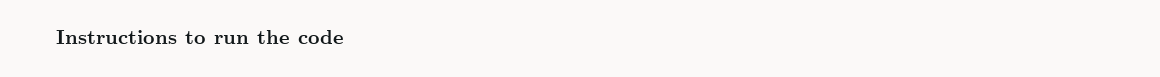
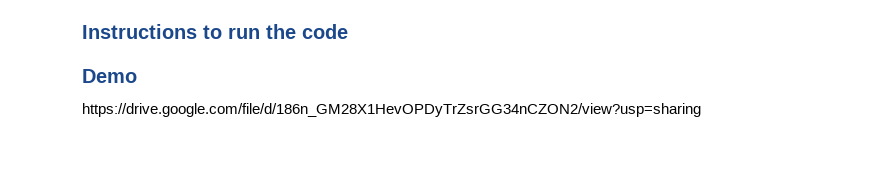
(344, 37) none -> [82,69,137,83] [82,103,701,117] // Demo // https://drive.google.com/file/d/186n_GM28X1HevOPDyTrZsrGG34nCZON2/view?usp=sharing

